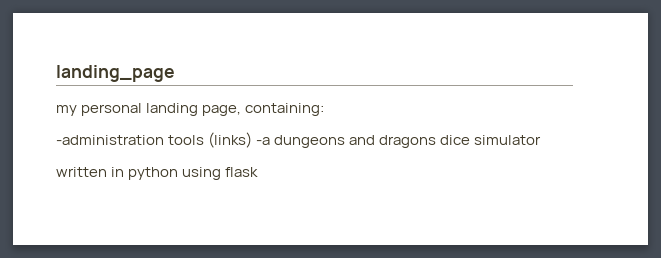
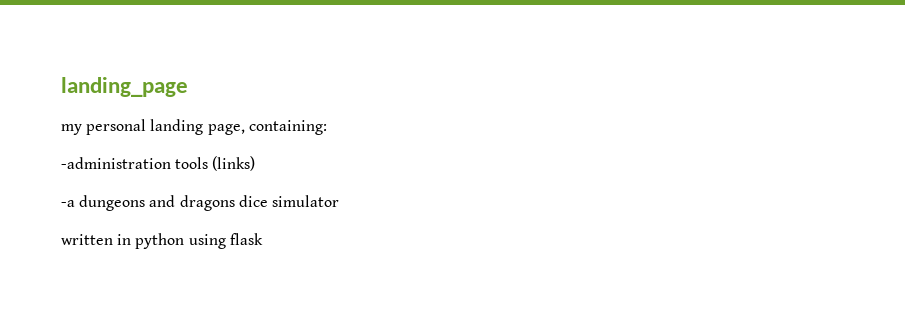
(253, 140) none -> (256, 163) //

